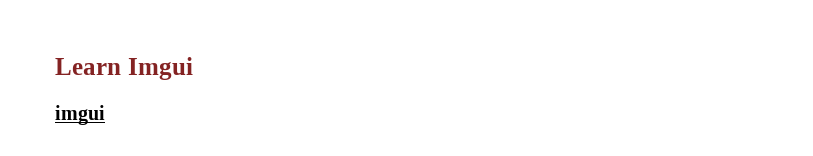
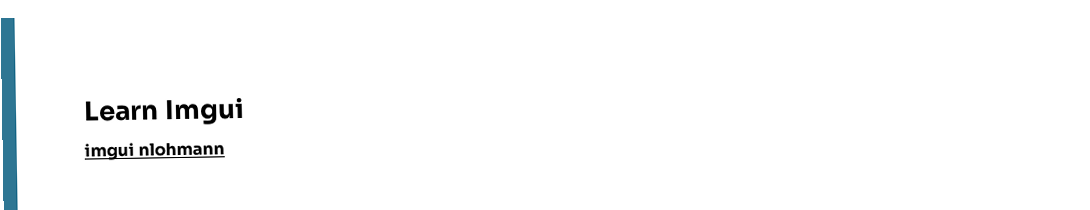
(105, 115) none -> [138,141,226,157] nlohmann

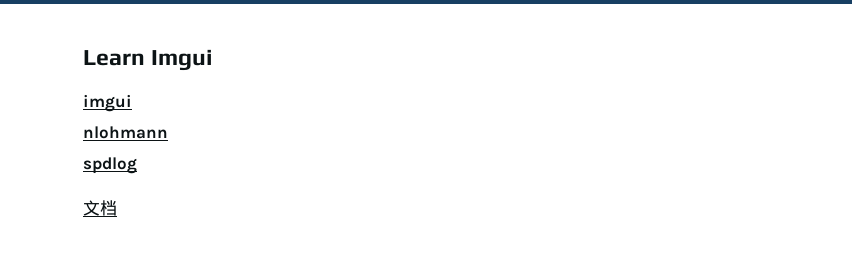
(135, 151) none -> (132, 103) //
(226, 149) none -> [83,157,137,174] [83,200,117,216] // spdlog // 文档

